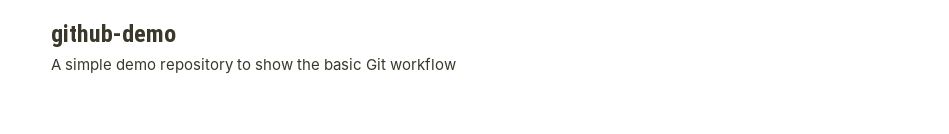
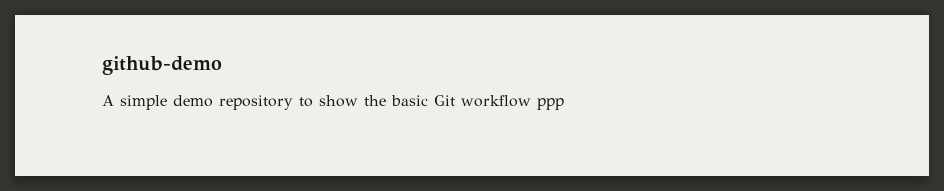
(457, 63) none -> [537,98,564,110] ppp

